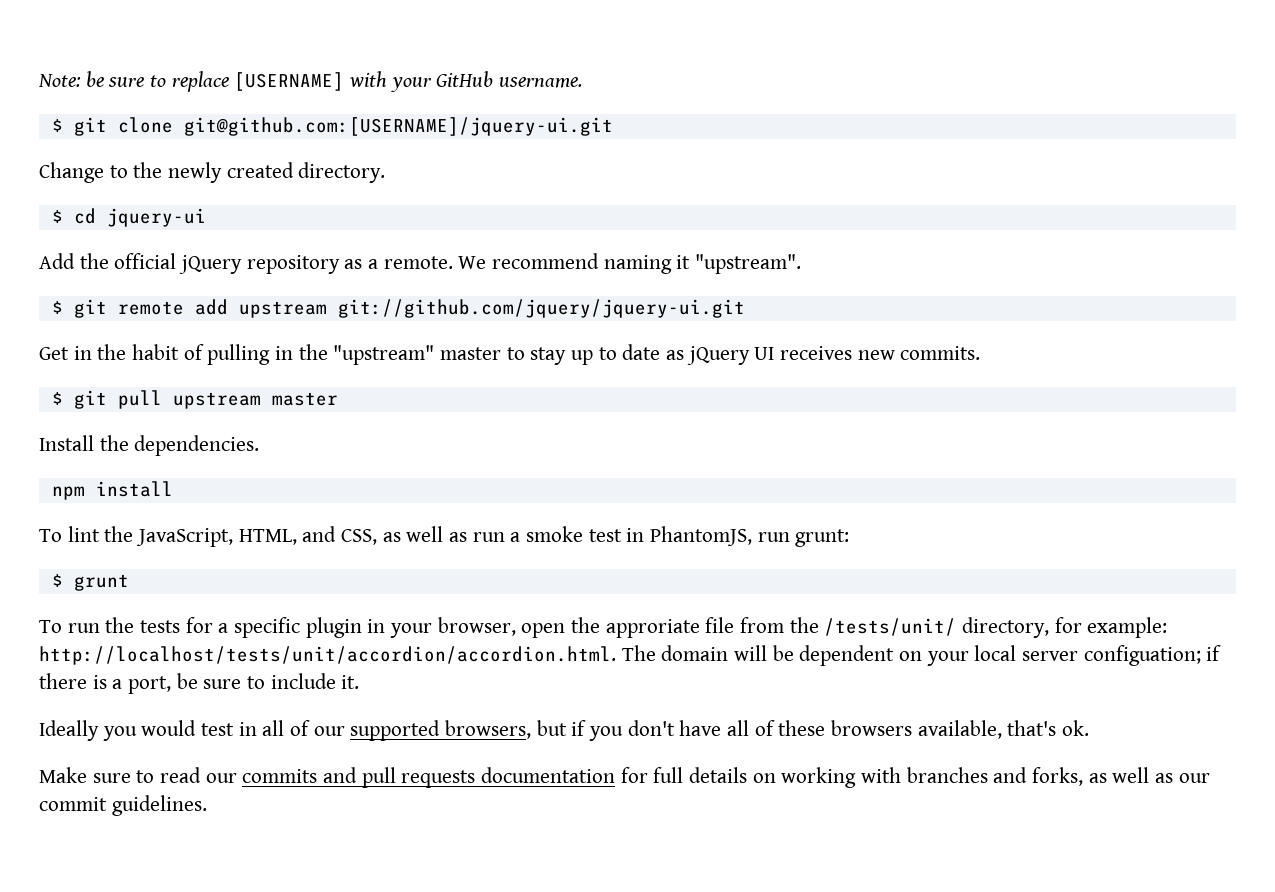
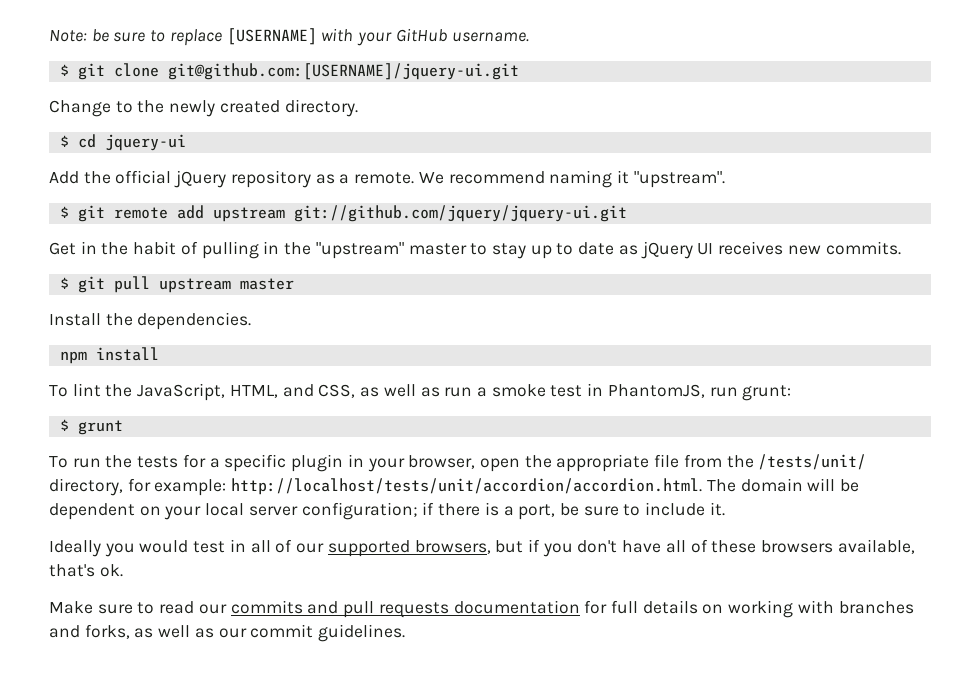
[605,619,700,638] approriate -> [556,454,650,472] appropriate
[1083,645,1201,666] configuation; -> [301,502,418,520] configuration;

